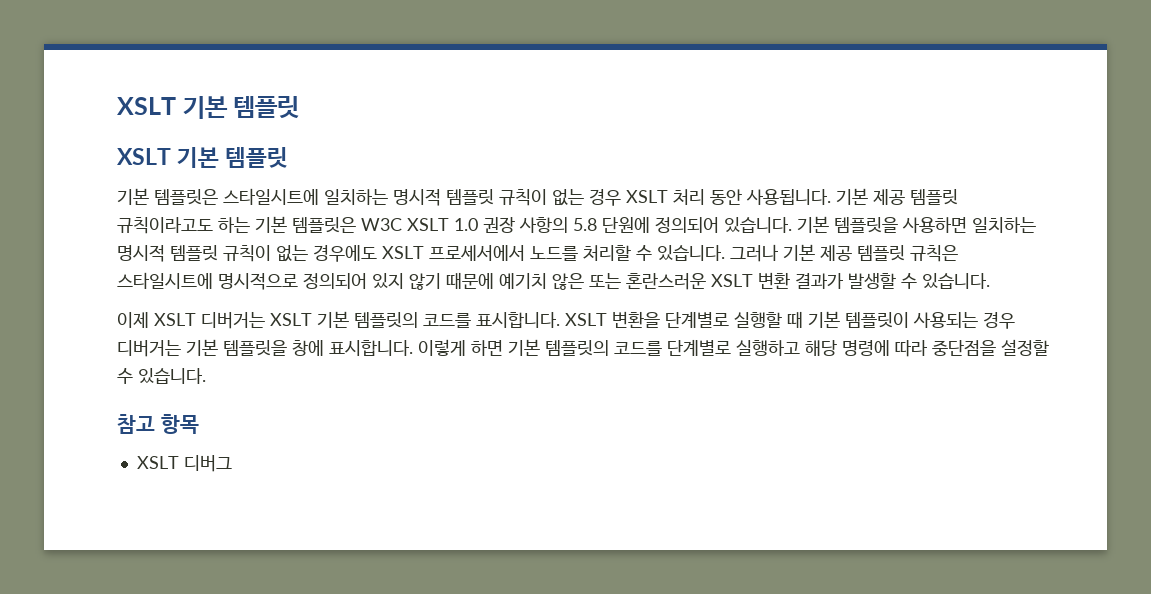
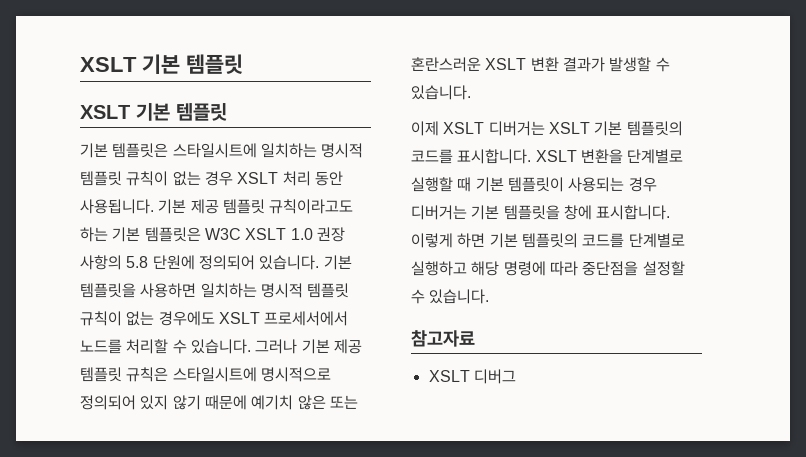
[117,414,199,434] 참고 항목 -> [411,330,475,347] 참고자료

